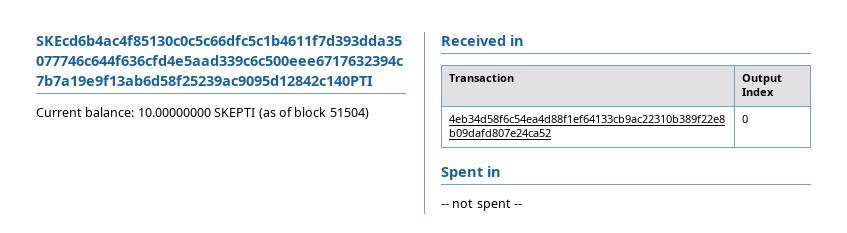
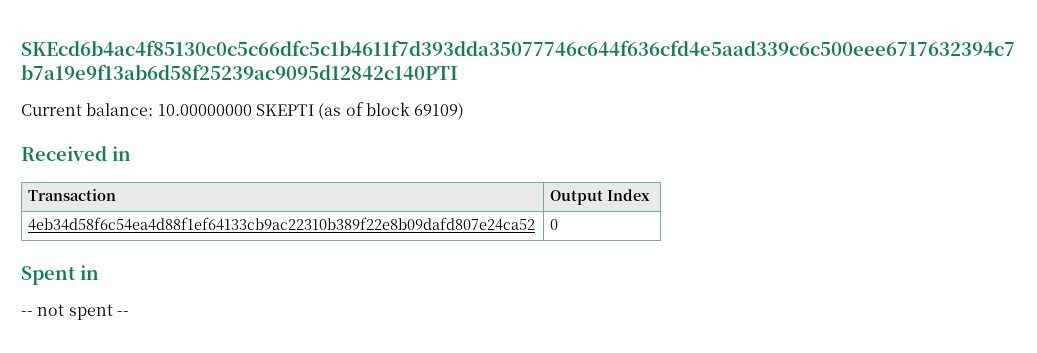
[329,108,369,119] 51504) -> [414,103,465,120] 69109)

